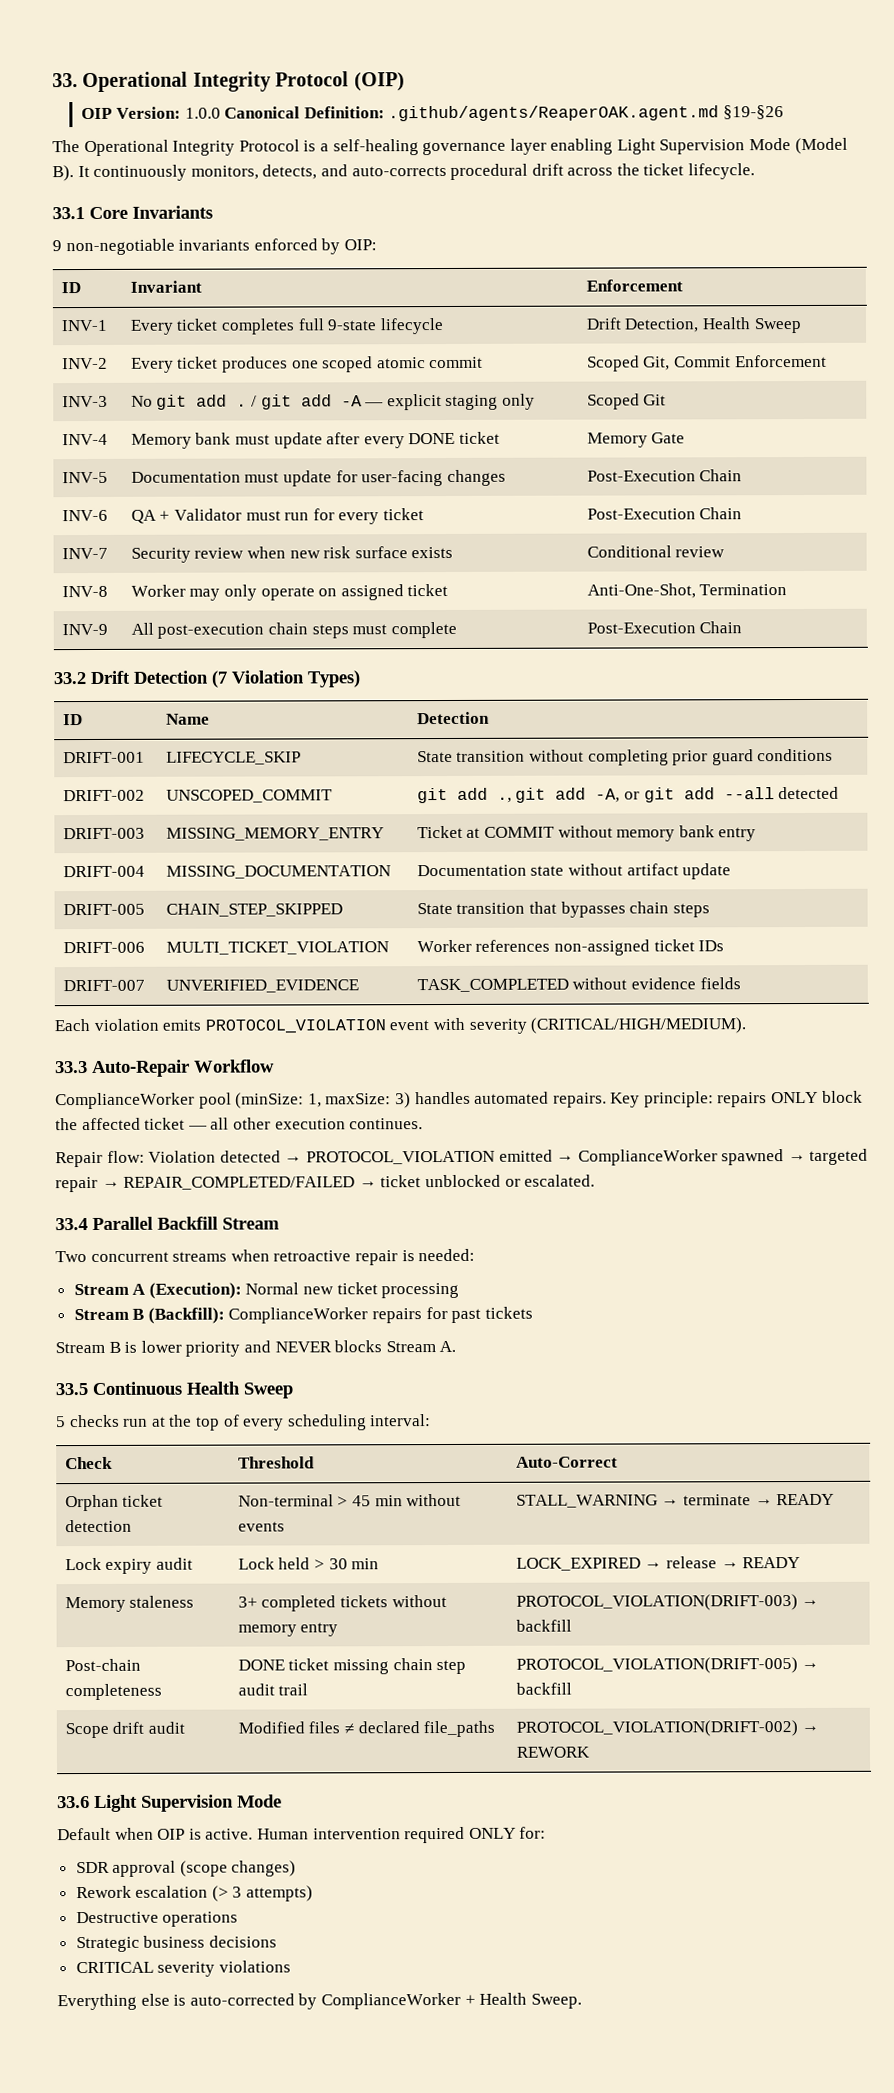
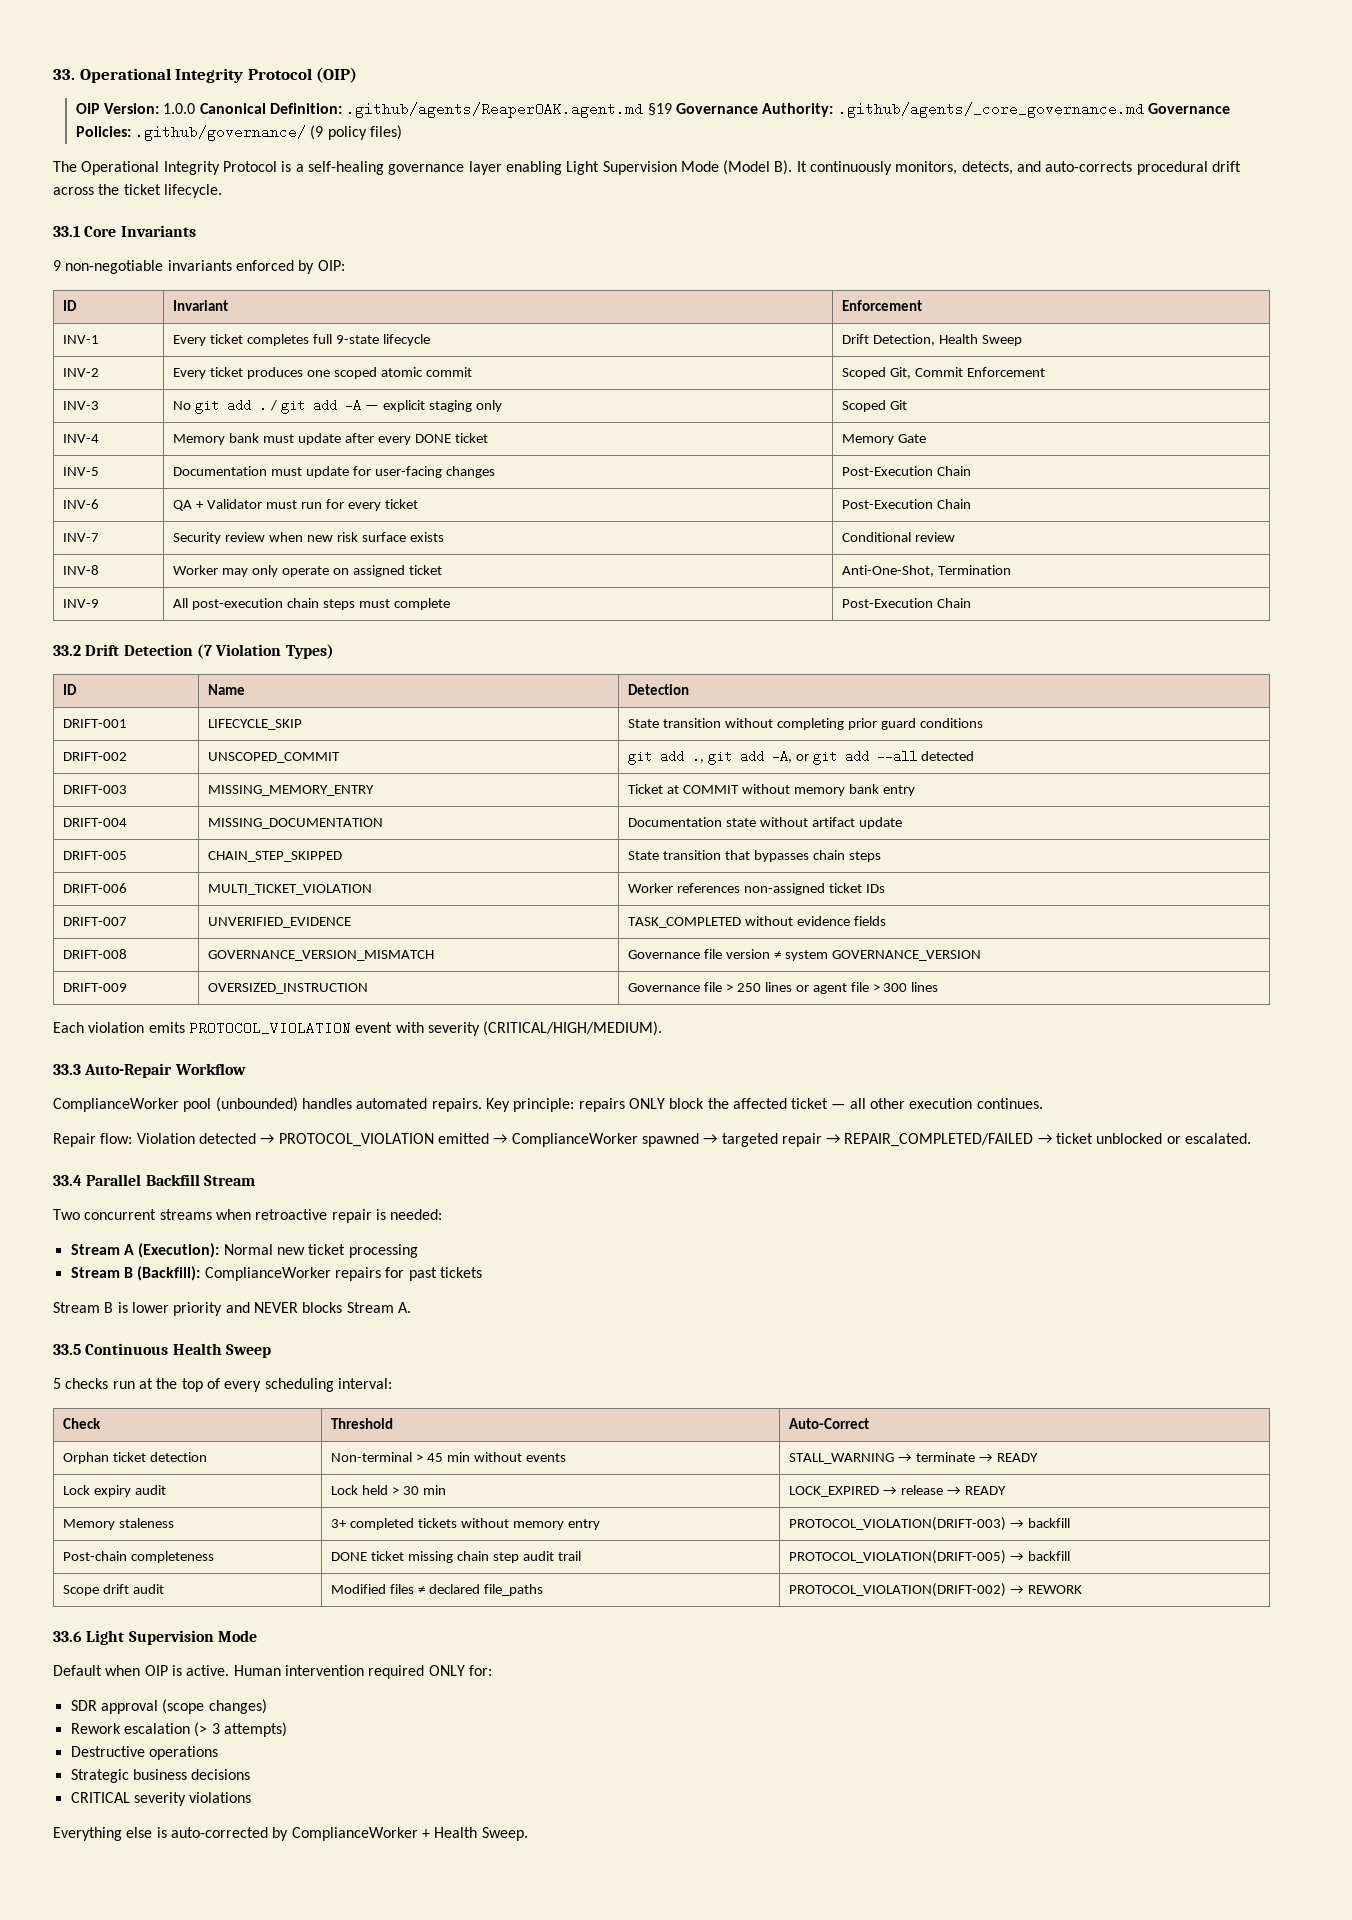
[722,105,784,120] §19-§26 -> [647,102,1231,118] [75,125,403,141] §19 Governance Authority: .github/agents/_core_governance.md Governance Policies: .github/governance/ (9 policy files)
(741, 983) none -> [63,949,128,959] [208,950,435,961] [628,949,981,961] [63,983,128,992] [208,983,369,994] [628,982,939,994] // DRIFT-008 | GOVERNANCE_VERSION_MISMATCH | Governance file version ≠ system GOVERNANCE_VERSION // DRIFT-009 | OVERSIZED_INSTRUCTION | Governance file > 250 lines or agent file > 300 lines
[235,1092,411,1109] (minSize: 1, maxSize: 3) -> [215,1097,298,1112] (unbounded)

